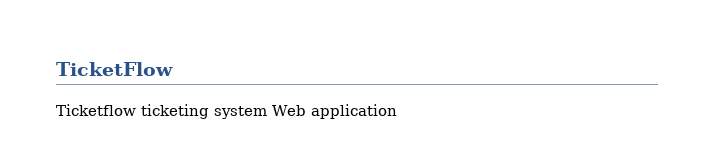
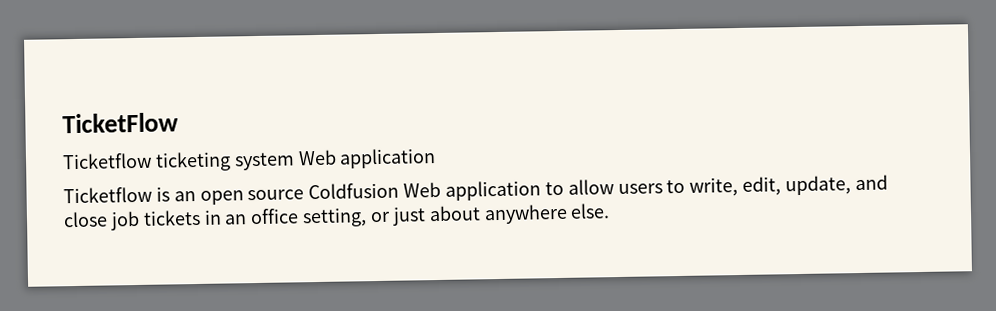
(397, 111) none -> [63,174,888,205] [63,203,611,231] // Ticketflow is an open source Coldfusion Web application to allow users to write, edit, update, and close job tickets in an office setting, or just about anywhere else.

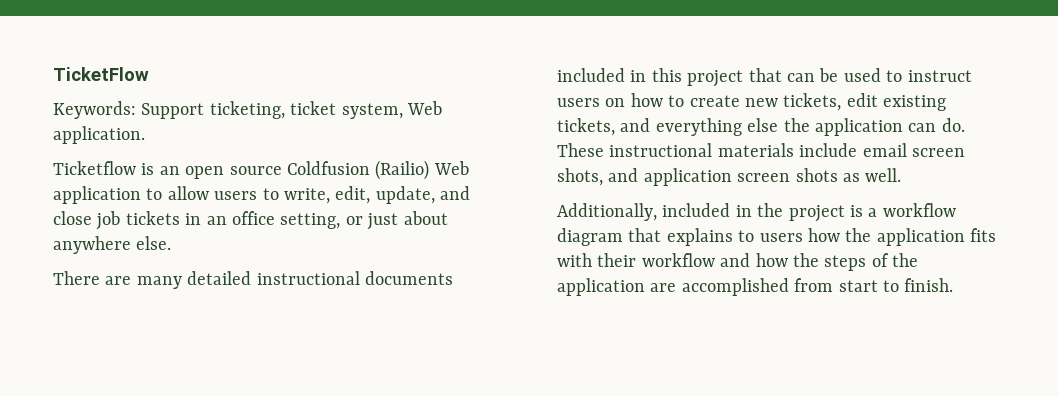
[62,148,437,172] Ticketflow ticketing system Web application -> [53,101,442,119] [53,126,145,144] Keywords: Support ticketing, ticket system, Web application.
(400, 191) none -> [375,160,430,180] (Railio)
(611, 211) none -> [53,271,453,289] [557,68,972,87] [557,93,947,111] [557,118,965,136] [557,143,965,157] [557,168,902,186] [557,203,956,222] [557,228,997,246] [557,253,919,271] [557,278,954,296] // There are many detailed instructional documents included in this project that can be used to instruct users on how to create new tickets, edit existing tickets, and everything else the application can do. These instructional materials include email screen shots, and application screen shots as well. // Additionally, included in the project is a workflow diagram that explains to users how the application fits with their workflow and how the steps of the application are accomplished from start to finish.

